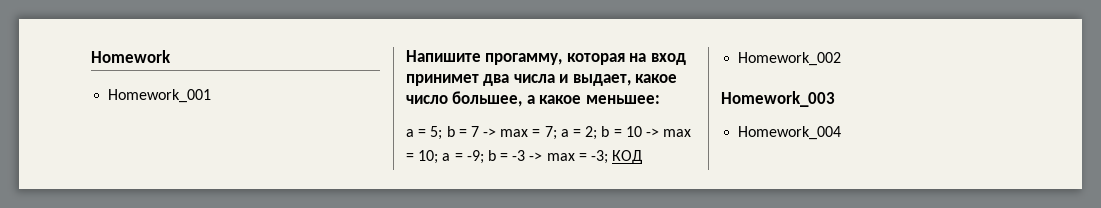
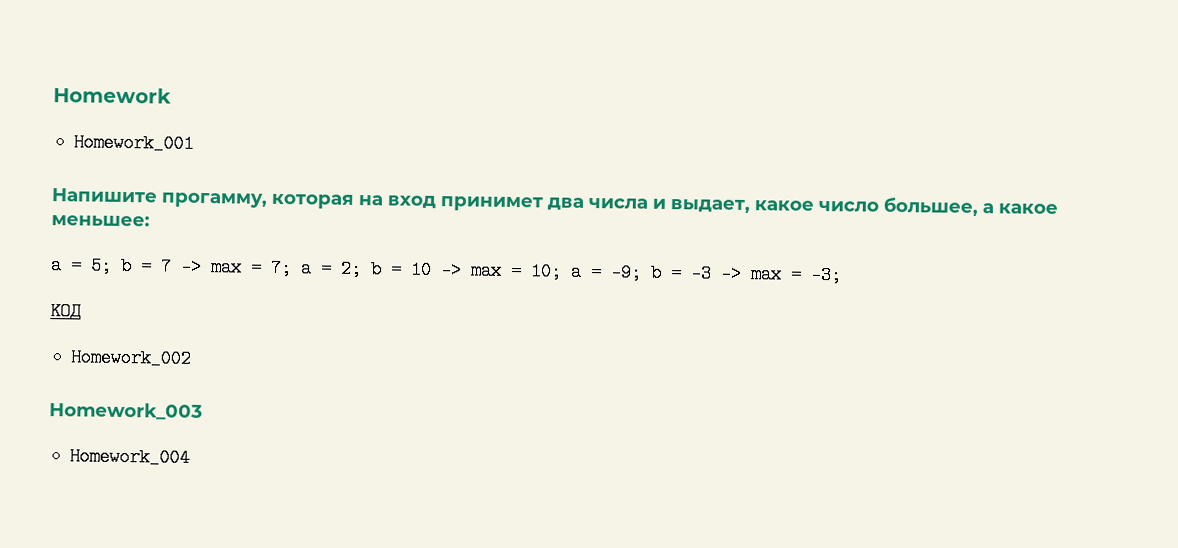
(609, 157) none -> (842, 275) //

